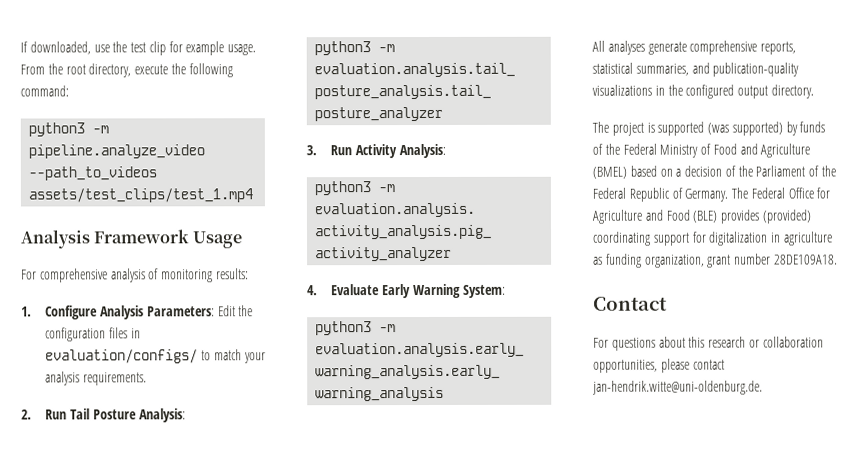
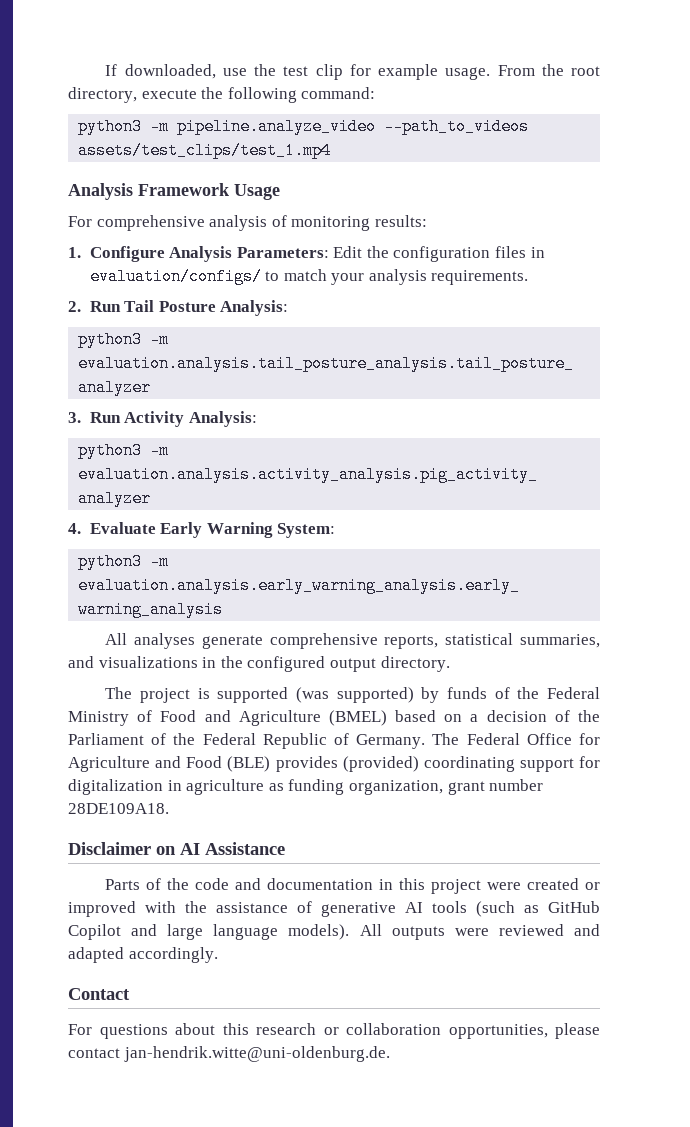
[712,62,800,77] publication-quality -> (94, 662) none
(838, 259) none -> [68,842,285,855] [105,878,600,894] [68,901,600,917] [68,924,600,940] [68,947,218,963] // Disclaimer on AI Assistance // Parts of the code and documentation in this project were created or improved with the assistance of generative AI tools (such as GitHub Copilot and large language models). All outputs were reviewed and adapted accordingly.

